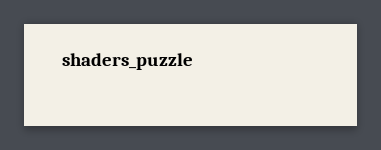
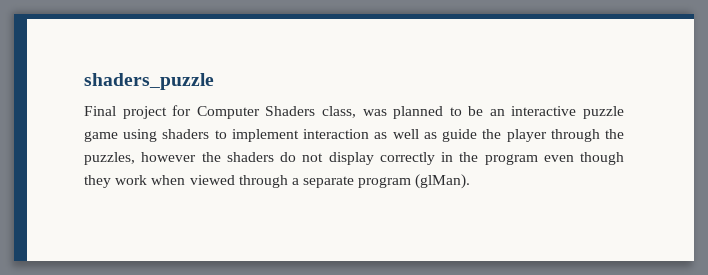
(193, 61) none -> [84,105,624,119] [84,129,624,142] [84,152,624,165] [84,174,471,189] // Final project for Computer Shaders class, was planned to be an interactive puzzle game using shaders to implement interaction as well as guide the player through the puzzles, however the shaders do not display correctly in the program even though they work when viewed through a separate program (glMan).

